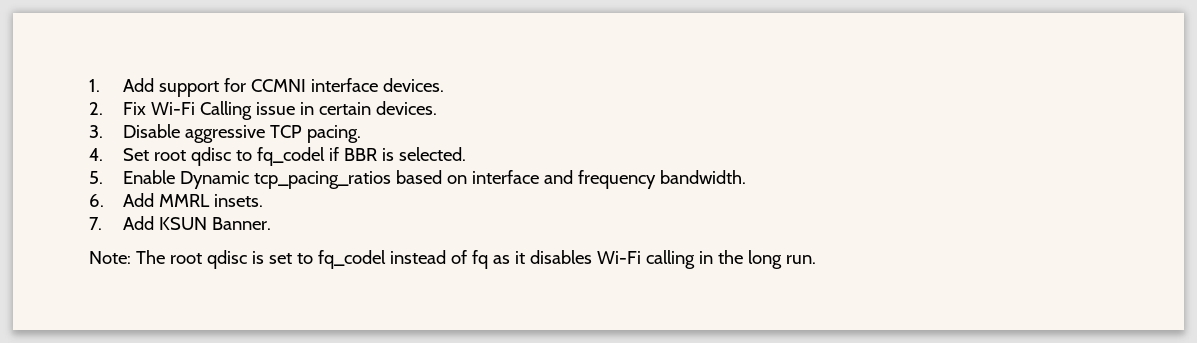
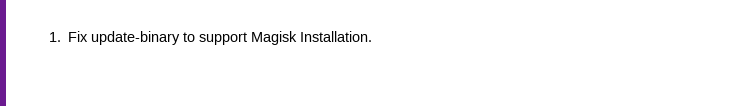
[123,78,445,97] [89,101,438,120] [89,124,362,143] [89,147,467,166] [89,170,747,189] [89,193,264,207] [89,216,272,230] [89,250,816,269] Add support for CCMNI interface devices. // 2. Fix Wi-Fi Calling issue in certain devices. // 3. Disable aggressive TCP pacing. // 4. Set root qdisc to fq_codel if BBR is selected. // 5. Enable Dynamic tcp_pacing_ratios based on interface and frequency bandwidth. // 6. Add MMRL insets. // 7. Add KSUN Banner. // Note: The root qdisc is set to fq_codel instead of fq as it disables Wi-Fi calling in the long run. -> [68,31,373,45] Fix update-binary to support Magisk Installation.

